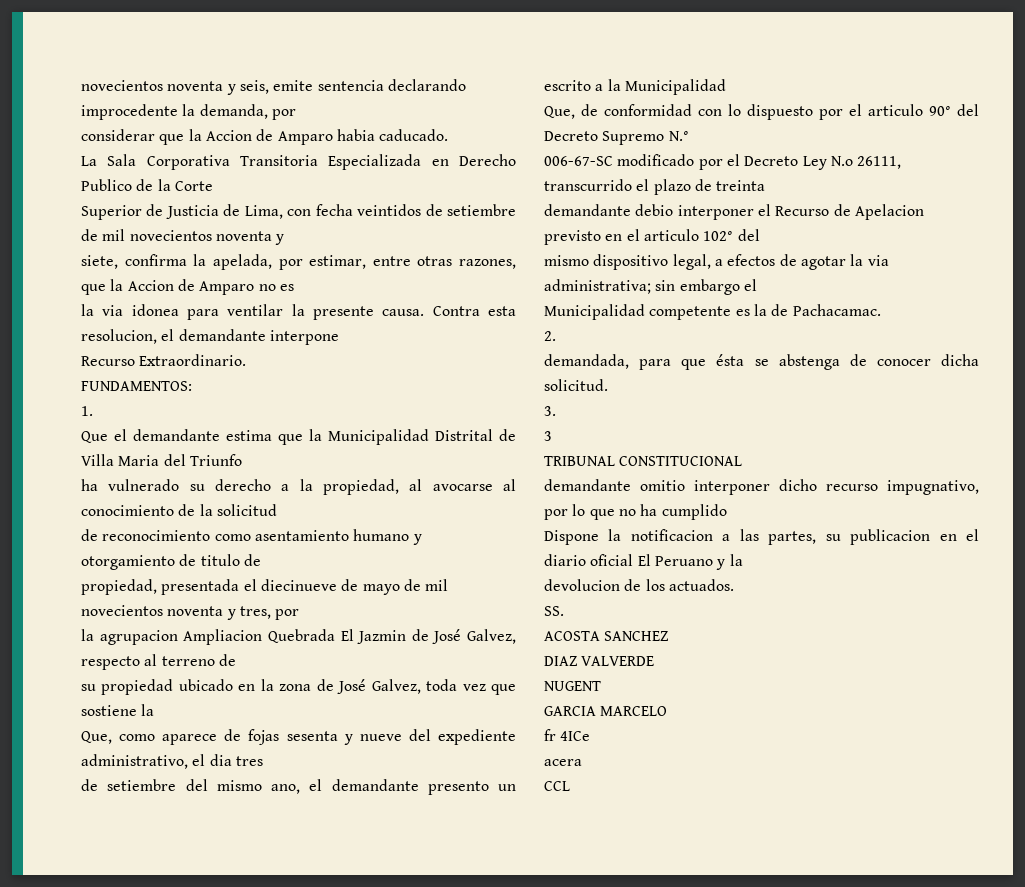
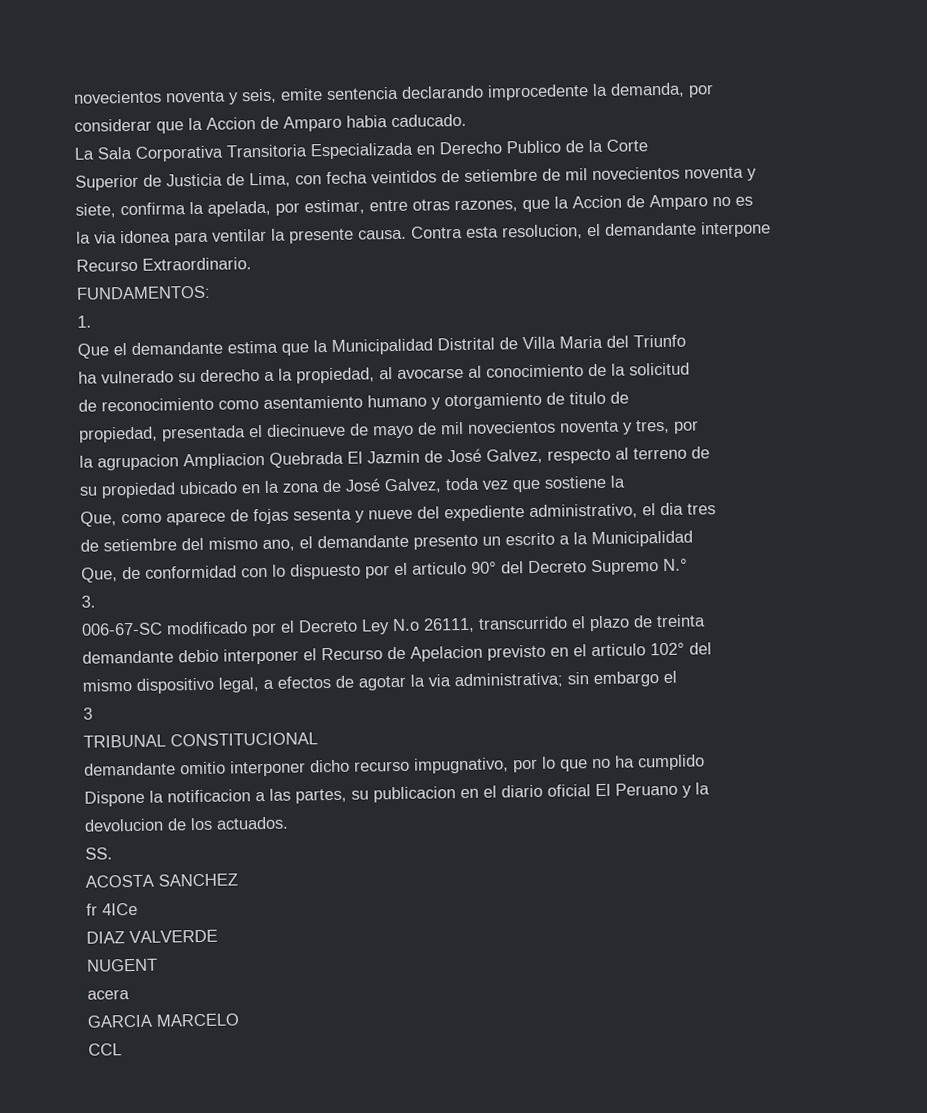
(689, 136) none -> [81,595,96,608] // 3.
[544,304,881,320] [544,331,556,341] [544,354,979,370] [544,379,608,391] [544,406,556,416] // Municipalidad competente es la de Pachacamac. // 2. // demandada, para que ésta se abstenga de conocer dicha solicitud. // 3. -> (677, 677) none
(669, 636) none -> [86,902,138,916] // fr 4ICe
(601, 686) none -> [87,989,130,1000] // acera
[544,729,591,741] [544,759,582,766] // fr 4ICe // acera -> (240, 1020) none

